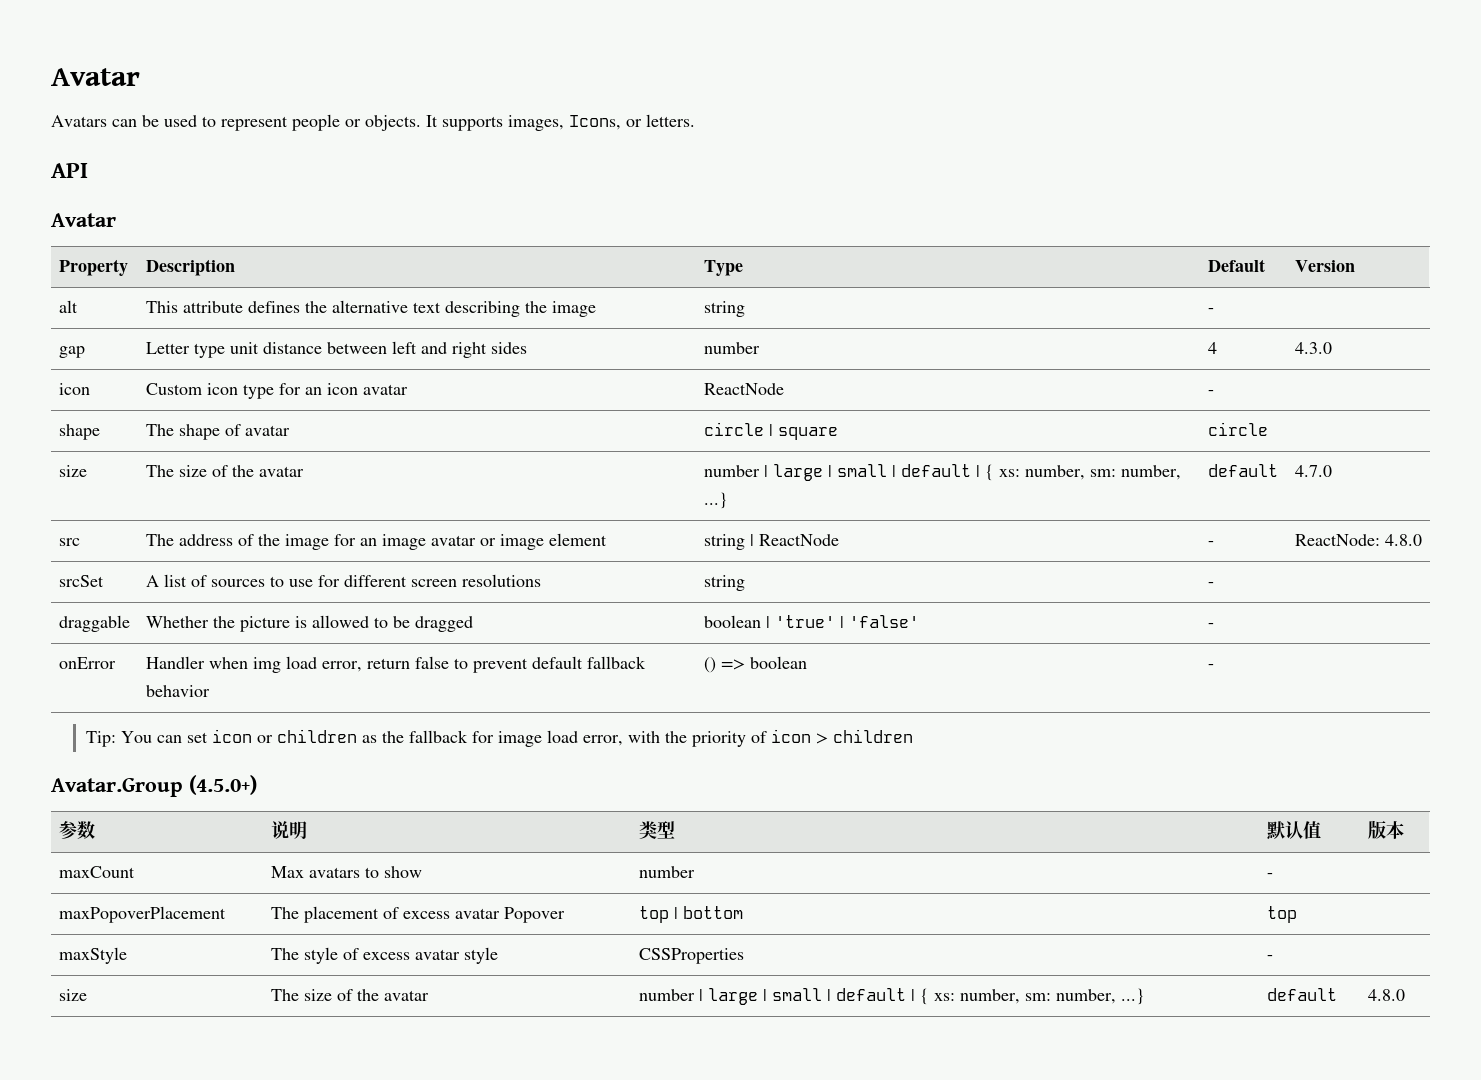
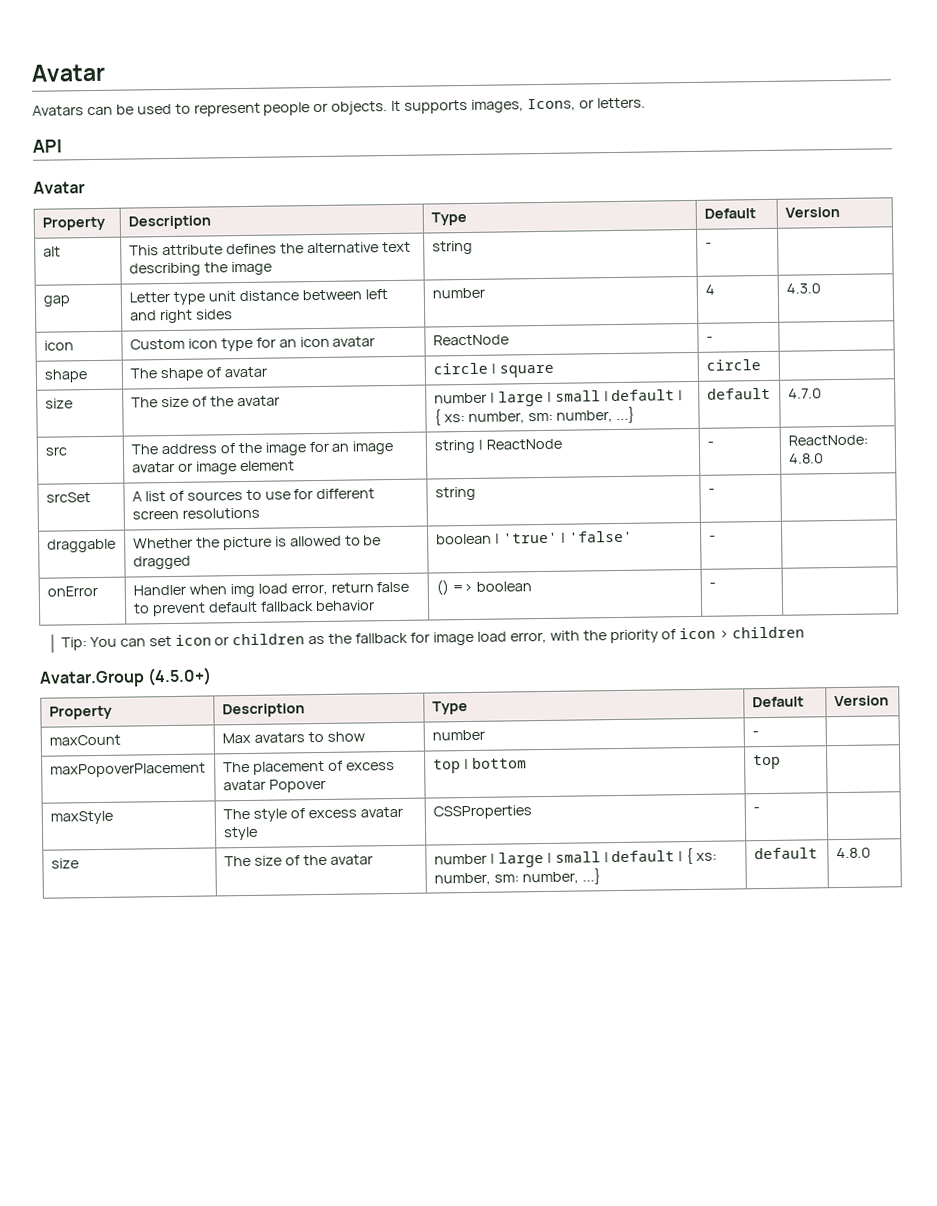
[58,821,95,839] [270,821,307,839] [638,821,675,839] [1266,821,1321,840] [1367,820,1404,839] 参数 | 说明 | 类型 | 默认值 | 版本 -> [48,705,113,720] [221,703,305,718] [431,701,468,715] [751,696,804,708] [833,695,889,707] Property | Description | Type | Default | Version

